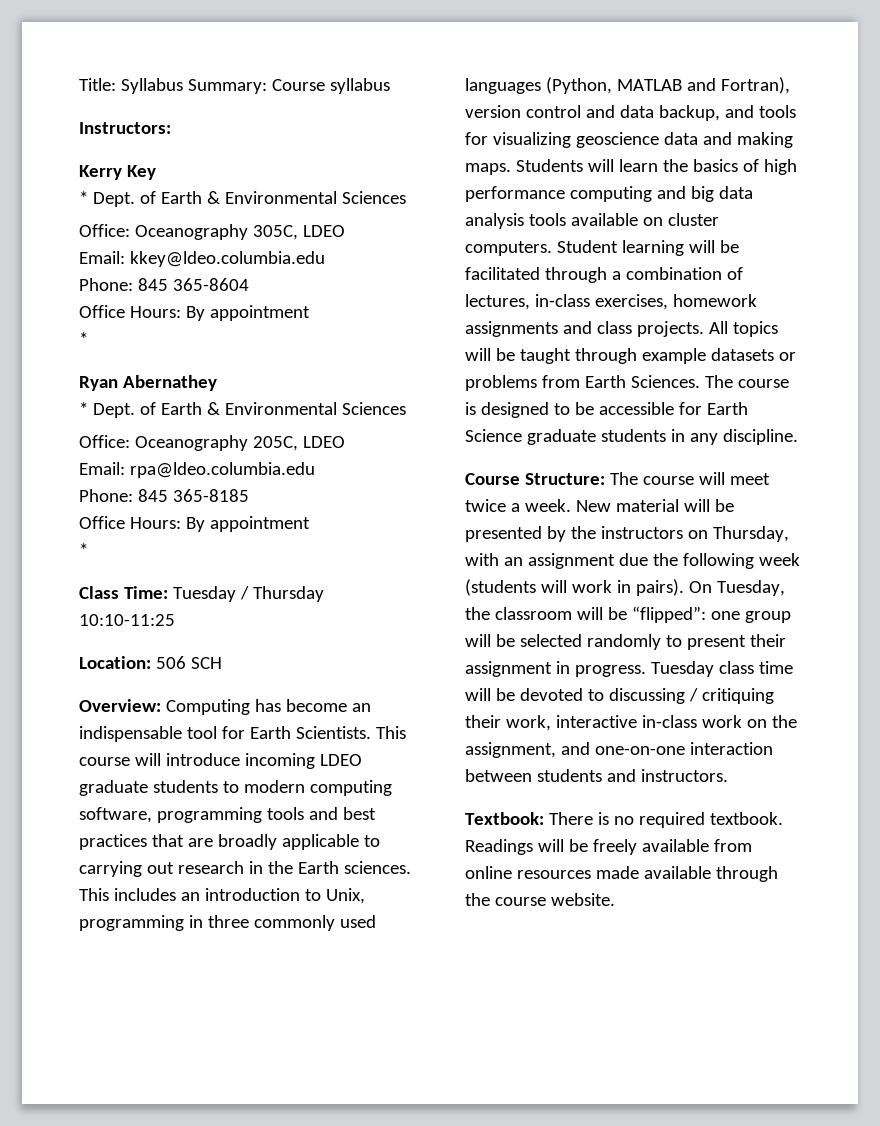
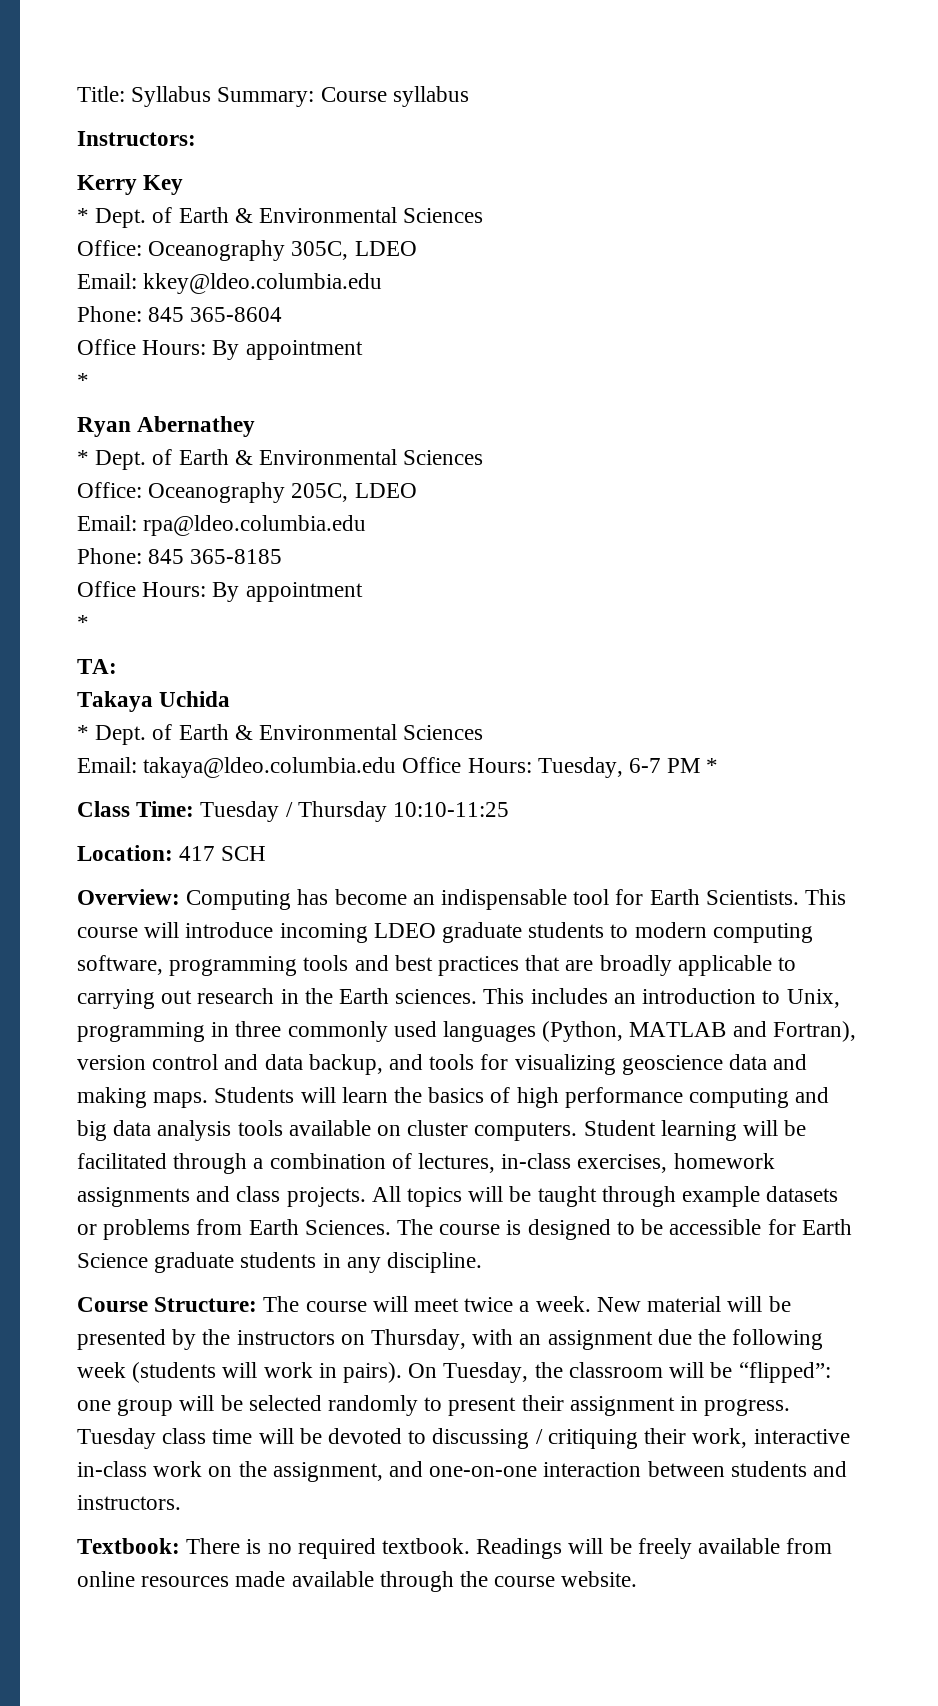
(88, 549) none -> [77,659,117,674] [77,691,231,712] [77,724,484,745] [77,757,719,778] // TA: // Takaya Uchida // * Dept. of Earth & Environmental Sciences // Email: takaya@ldeo.columbia.edu Office Hours: Tuesday, 6-7 PM *
[155,656,186,669] 506 -> [179,846,216,861] 417

